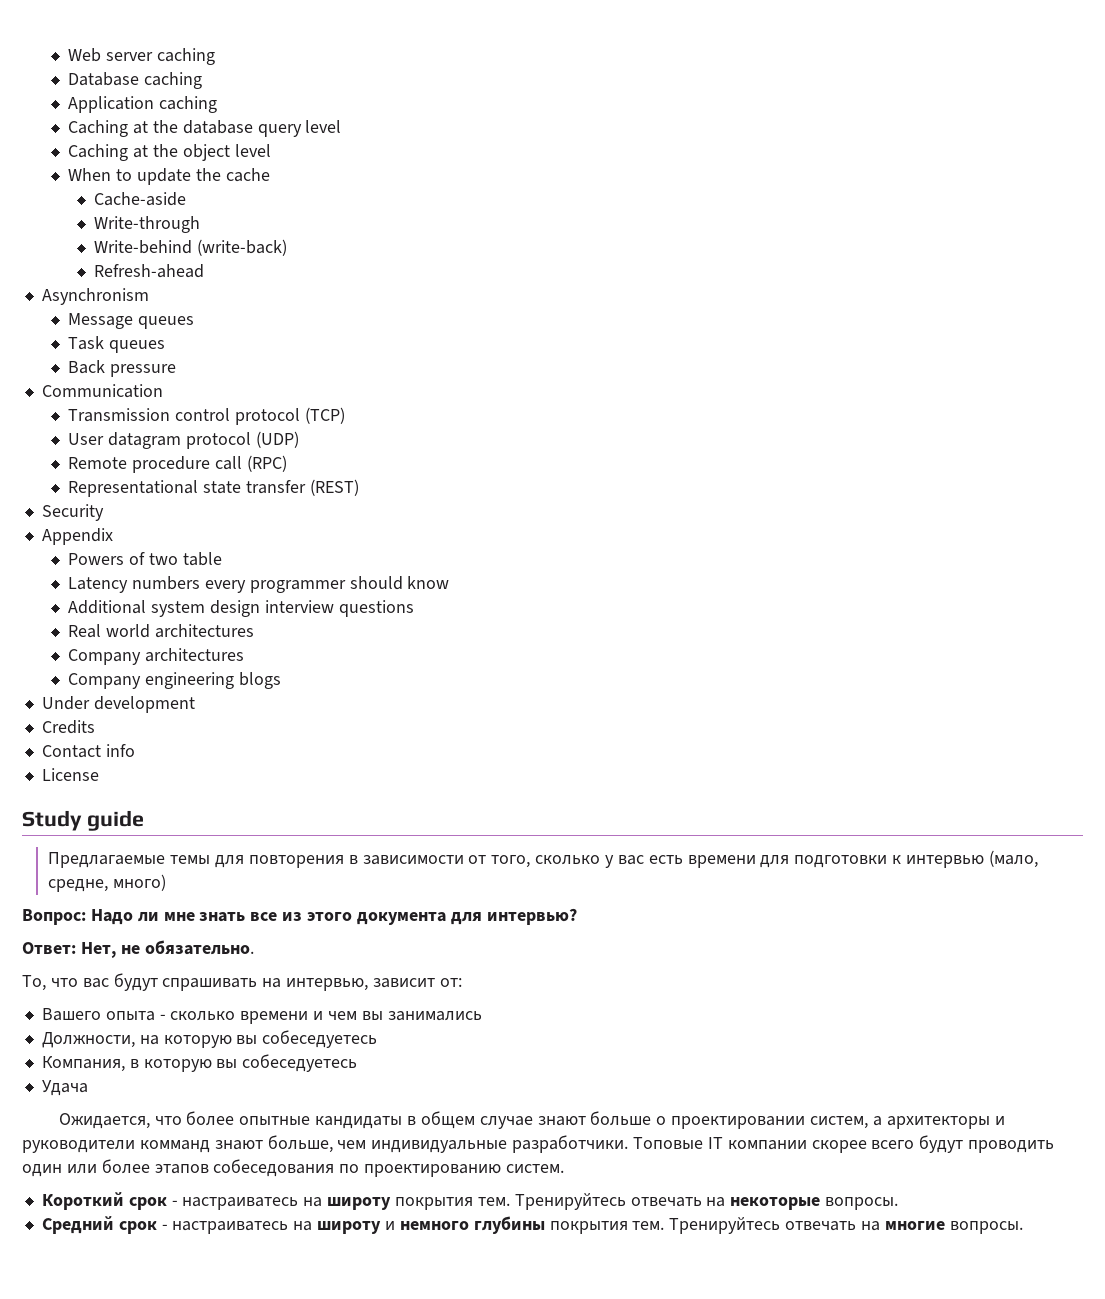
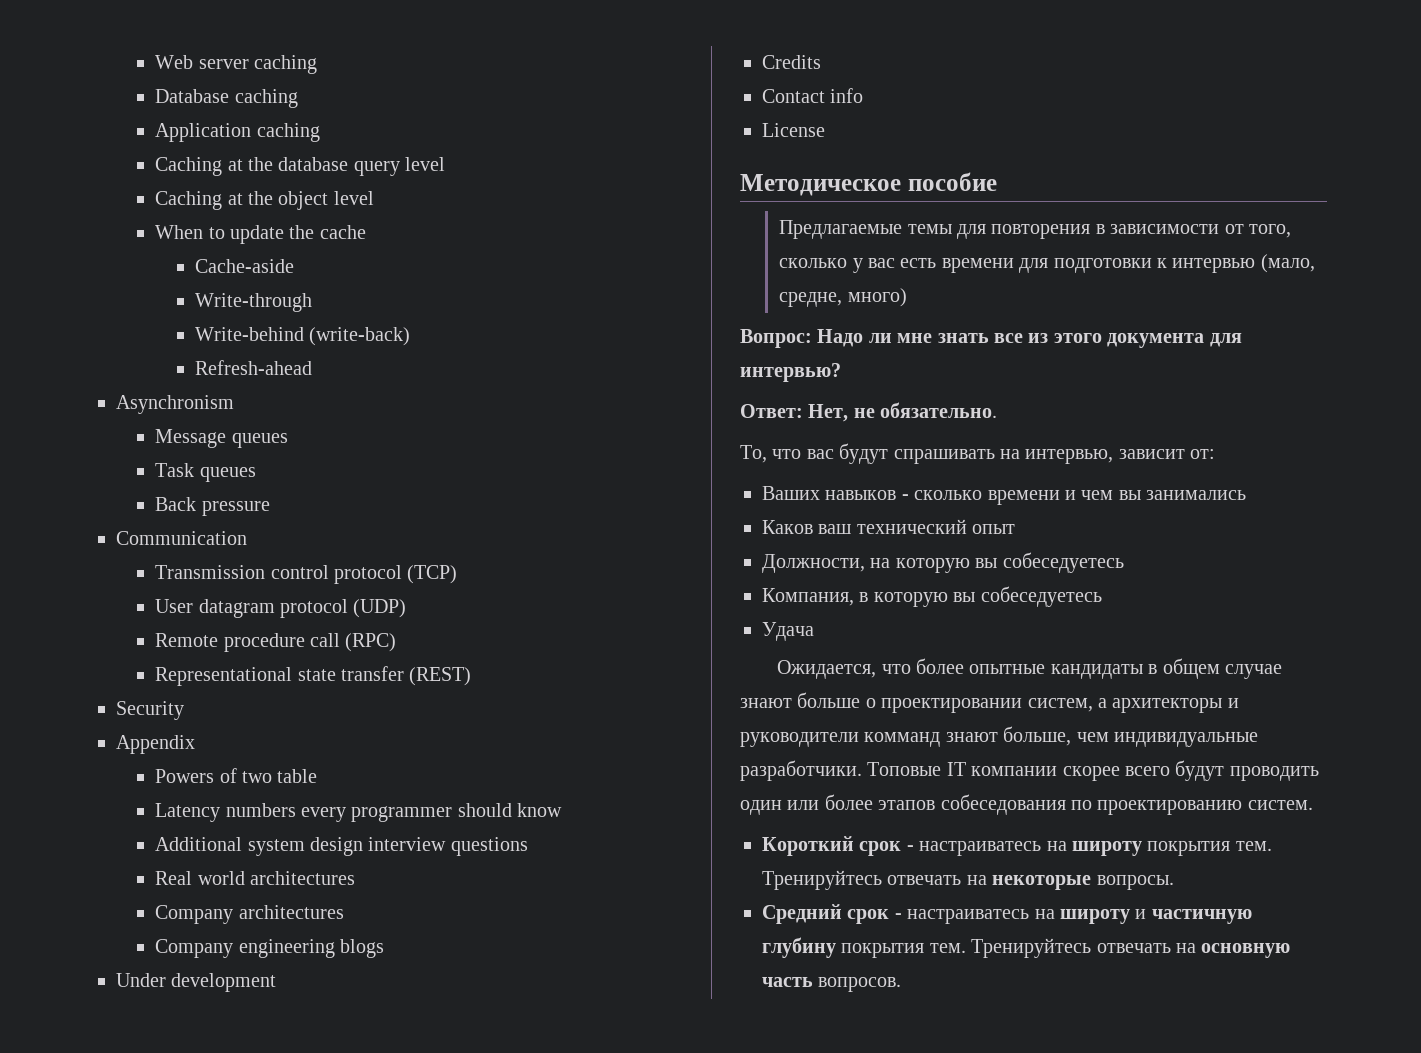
[22,810,144,831] Study guide -> [740,172,997,196] Методическое пособие
[41,1008,155,1021] Вашего опыта -> [762,486,897,500] Ваших навыков
(482, 1016) none -> [762,519,1016,534] // Каков ваш технический опыт
[399,1216,1023,1234] немного глубины покрытия тем. Тренируйтесь отвечать на многие вопросы. -> [1151,909,1252,924] [762,937,1291,958] [762,977,902,992] частичную глубину покрытия тем. Тренируйтесь отвечать на основную часть вопросов.

